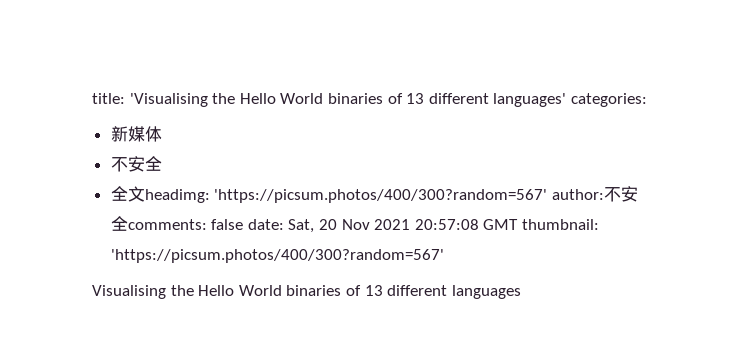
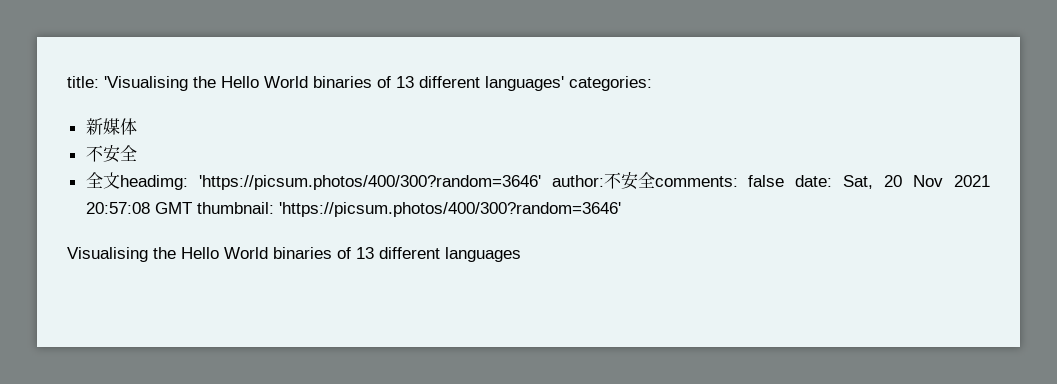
[214,189,548,203] 'https://picsum.photos/400/300?random=567' -> [198,175,541,190] 'https://picsum.photos/400/300?random=3646'
[110,249,444,263] 'https://picsum.photos/400/300?random=567' -> [278,202,621,217] 'https://picsum.photos/400/300?random=3646'

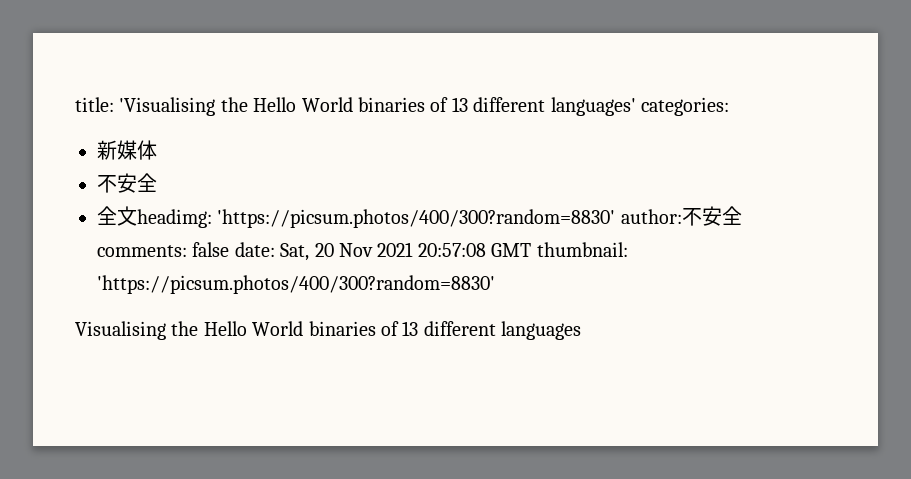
[198,175,541,190] 'https://picsum.photos/400/300?random=3646' -> [217,209,616,228] 'https://picsum.photos/400/300?random=8830'
[278,202,621,217] 'https://picsum.photos/400/300?random=3646' -> [97,275,495,294] 'https://picsum.photos/400/300?random=8830'

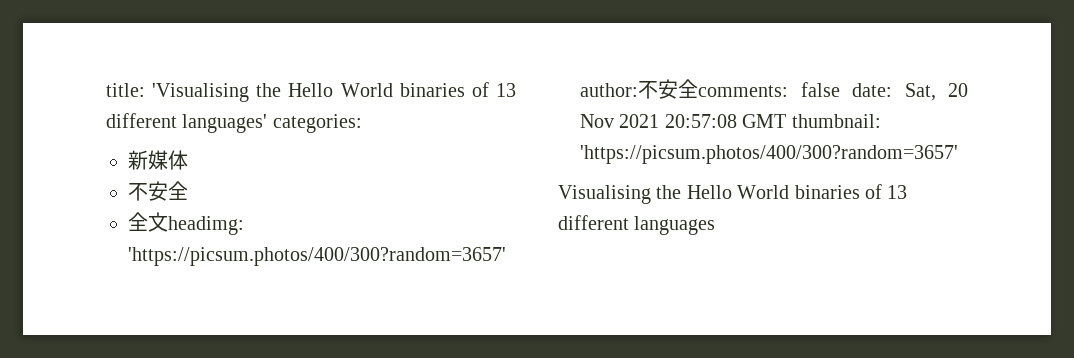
[217,209,616,228] 'https://picsum.photos/400/300?random=8830' -> [128,247,506,266] 'https://picsum.photos/400/300?random=3657'
[97,275,495,294] 'https://picsum.photos/400/300?random=8830' -> [580,145,958,164] 'https://picsum.photos/400/300?random=3657'

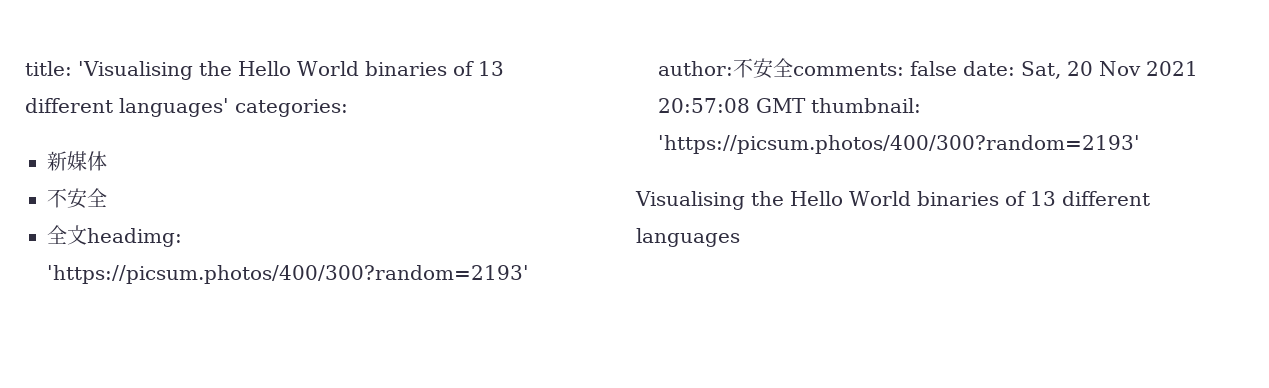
[128,247,506,266] 'https://picsum.photos/400/300?random=3657' -> [47,265,529,284] 'https://picsum.photos/400/300?random=2193'
[580,145,958,164] 'https://picsum.photos/400/300?random=3657' -> [658,135,1140,154] 'https://picsum.photos/400/300?random=2193'

